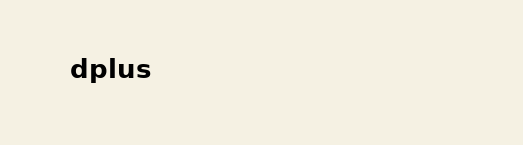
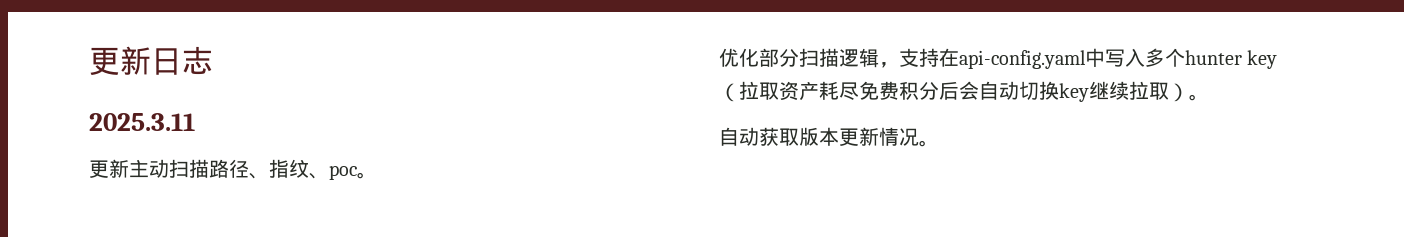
[70,58,151,83] dplus -> [89,46,213,76] [89,113,195,131] [89,159,377,180] [719,48,1278,69] [719,81,1209,102] [719,127,939,147] 更新日志 // 2025.3.11 // 更新主动扫描路径、指纹、poc。 // 优化部分扫描逻辑，支持在api-config.yaml中写入多个hunter key（拉取资产耗尽免费积分后会自动切换key继续拉取）。 // 自动获取版本更新情况。

